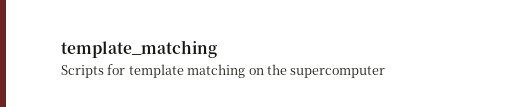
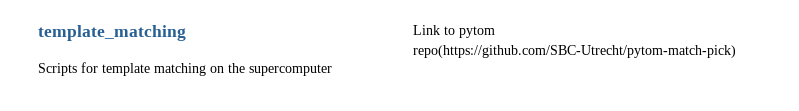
(386, 72) none -> [413,25,495,38] [413,45,736,58] // Link to pytom repo(https://github.com/SBC-Utrecht/pytom-match-pick)

